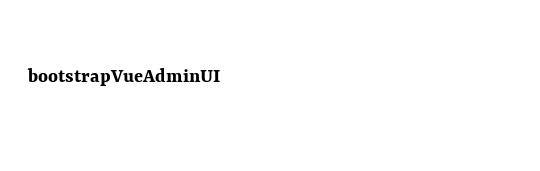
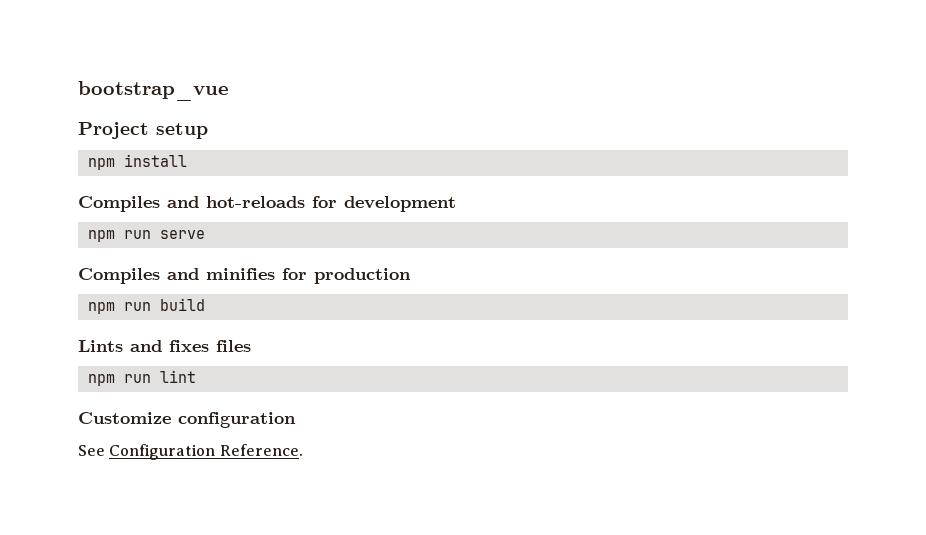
[27,68,220,86] bootstrapVueAdminUI -> [78,81,229,101] [78,122,208,139] [87,154,187,170] [78,196,456,212] [87,230,205,242] [78,268,411,284] [87,298,205,314] [78,340,251,352] [87,370,196,386] [78,412,296,428] [78,444,303,460] bootstrap_vue // Project setup // npm install // Compiles and hot-reloads for development // npm run serve // Compiles and minifies for production // npm run build // Lints and fixes files // npm run lint // Customize configuration // See Configuration Reference.

